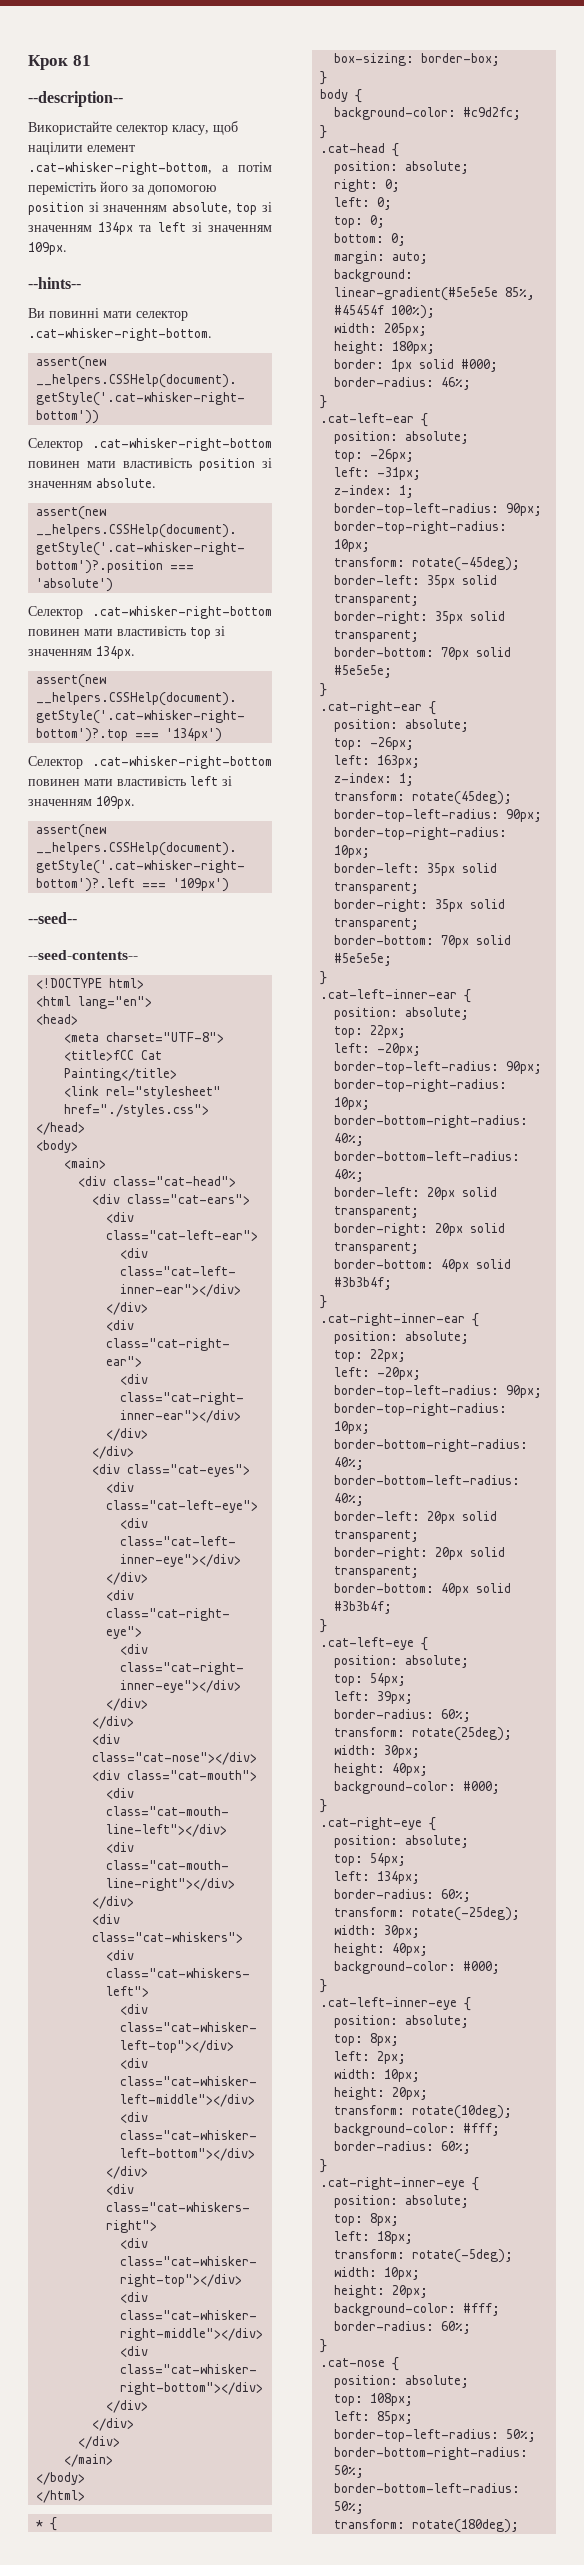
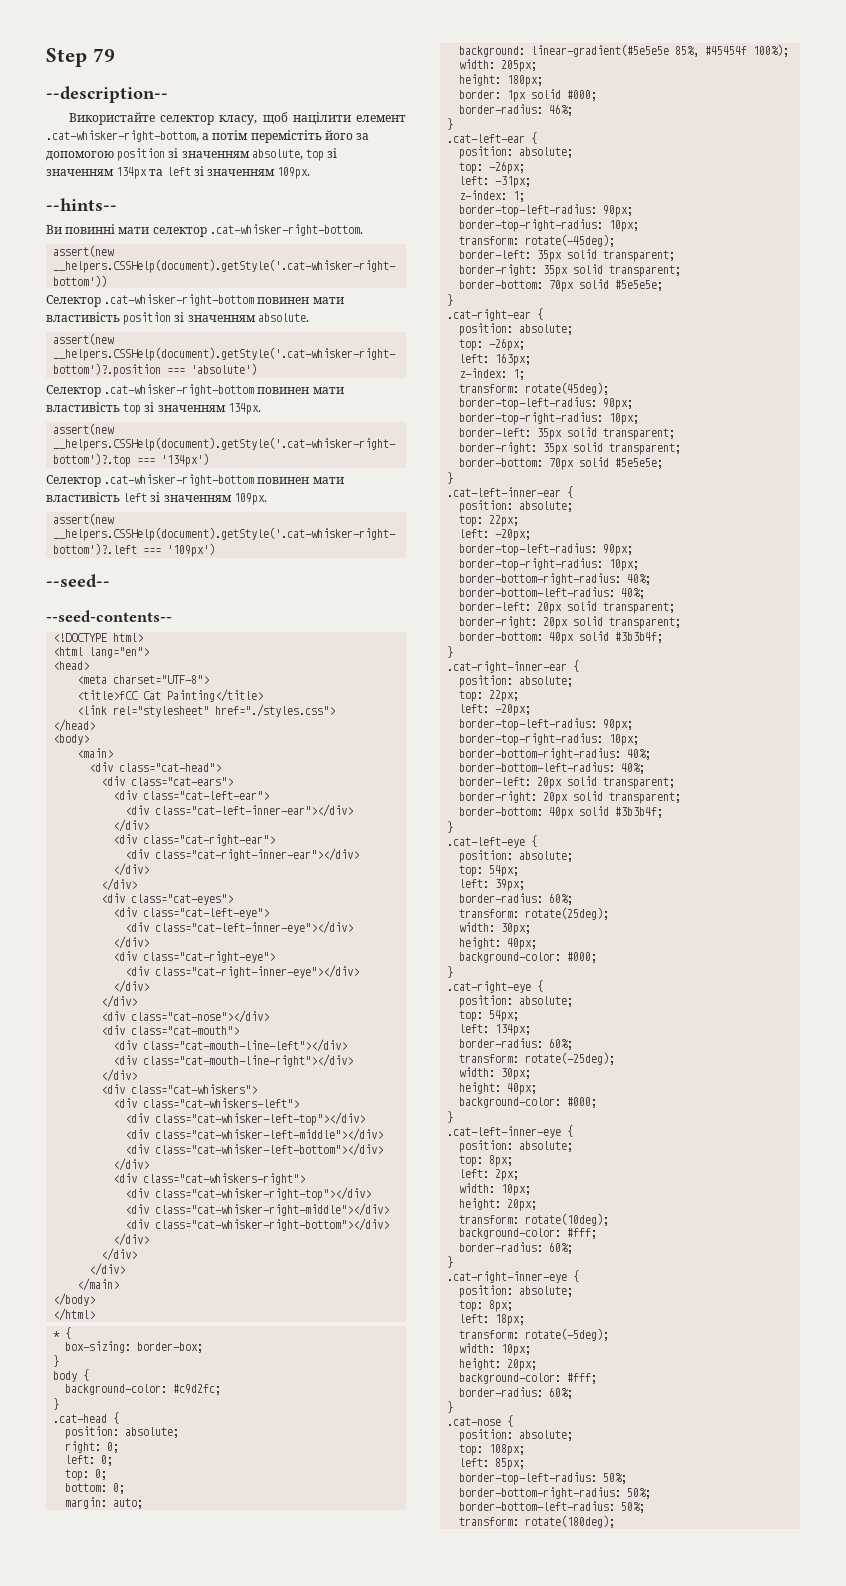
[28,55,91,70] Крок 81 -> [46,48,115,67] Step 79

